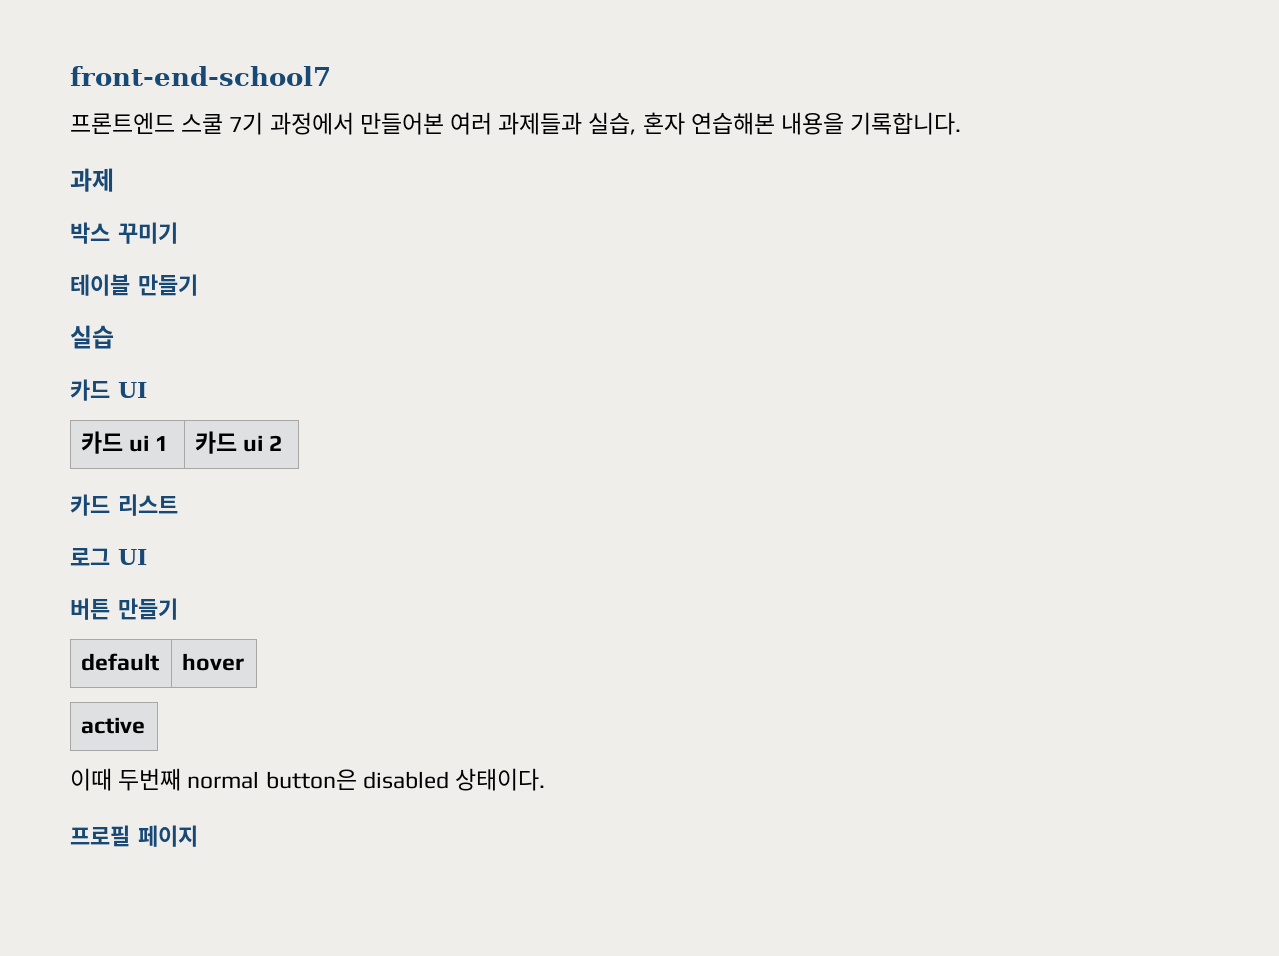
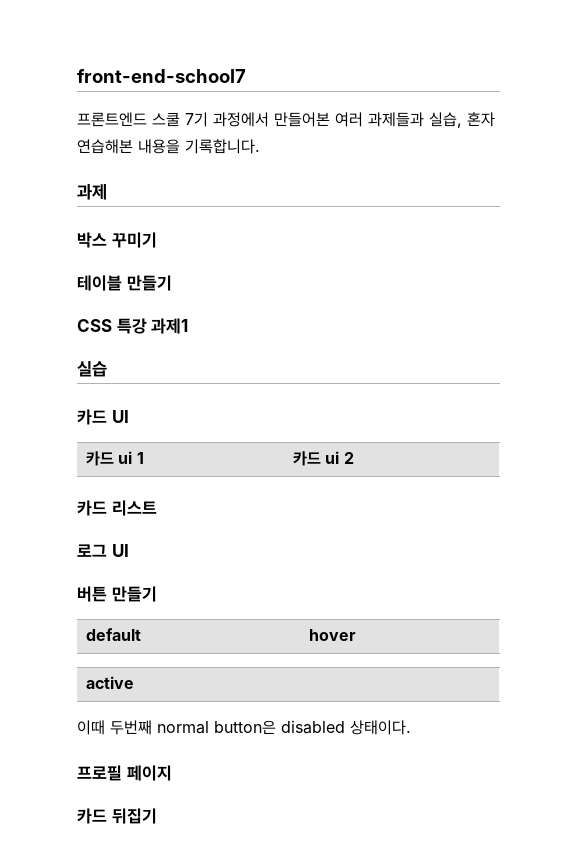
(198, 285) none -> [77,318,189,334] // CSS 특강 과제1
(198, 836) none -> [77,808,157,824] // 카드 뒤집기

